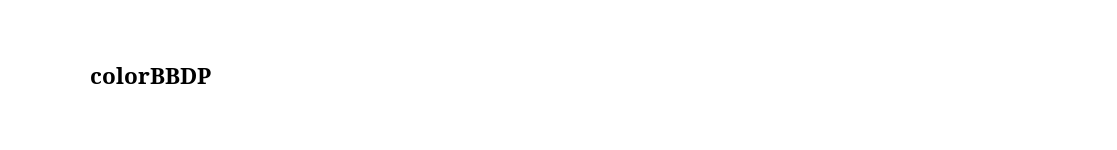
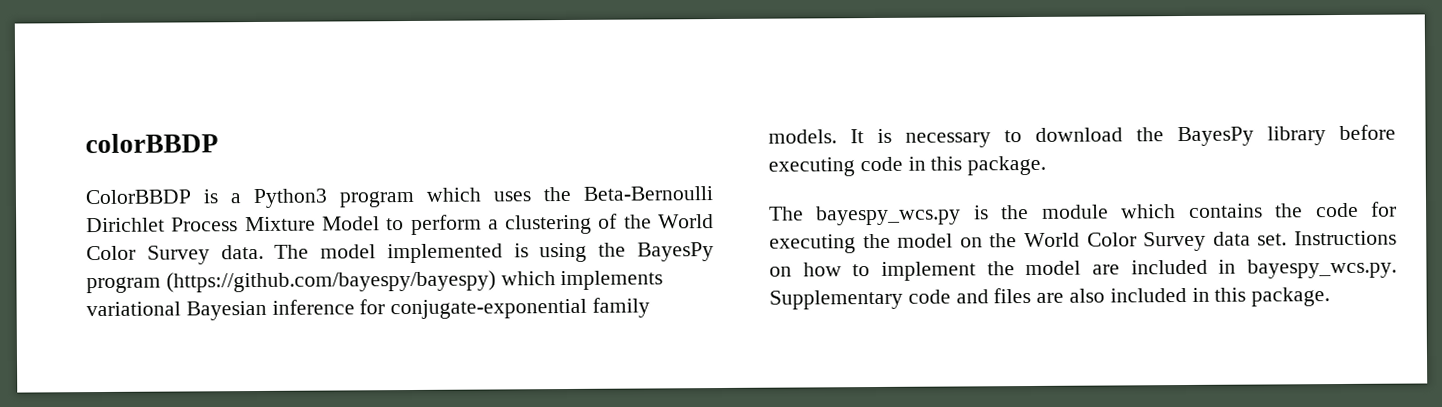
(211, 75) none -> [85,186,713,209] [86,213,714,236] [86,242,714,265] [86,270,664,294] [86,297,651,321] [768,124,1396,148] [768,155,1047,177] [769,201,1397,226] [769,230,1397,254] [769,258,1397,281] [769,287,1331,310] // ColorBBDP is a Python3 program which uses the Beta-Bernoulli Dirichlet Process Mixture Model to perform a clustering of the World Color Survey data. The model implemented is using the BayesPy program (https://github.com/bayespy/bayespy) which implements variational Bayesian inference for conjugate-exponential family models. It is necessary to download the BayesPy library before executing code in this package. // The bayespy_wcs.py is the module which contains the code for executing the model on the World Color Survey data set. Instructions on how to implement the model are included in bayespy_wcs.py. Supplementary code and files are also included in this package.

